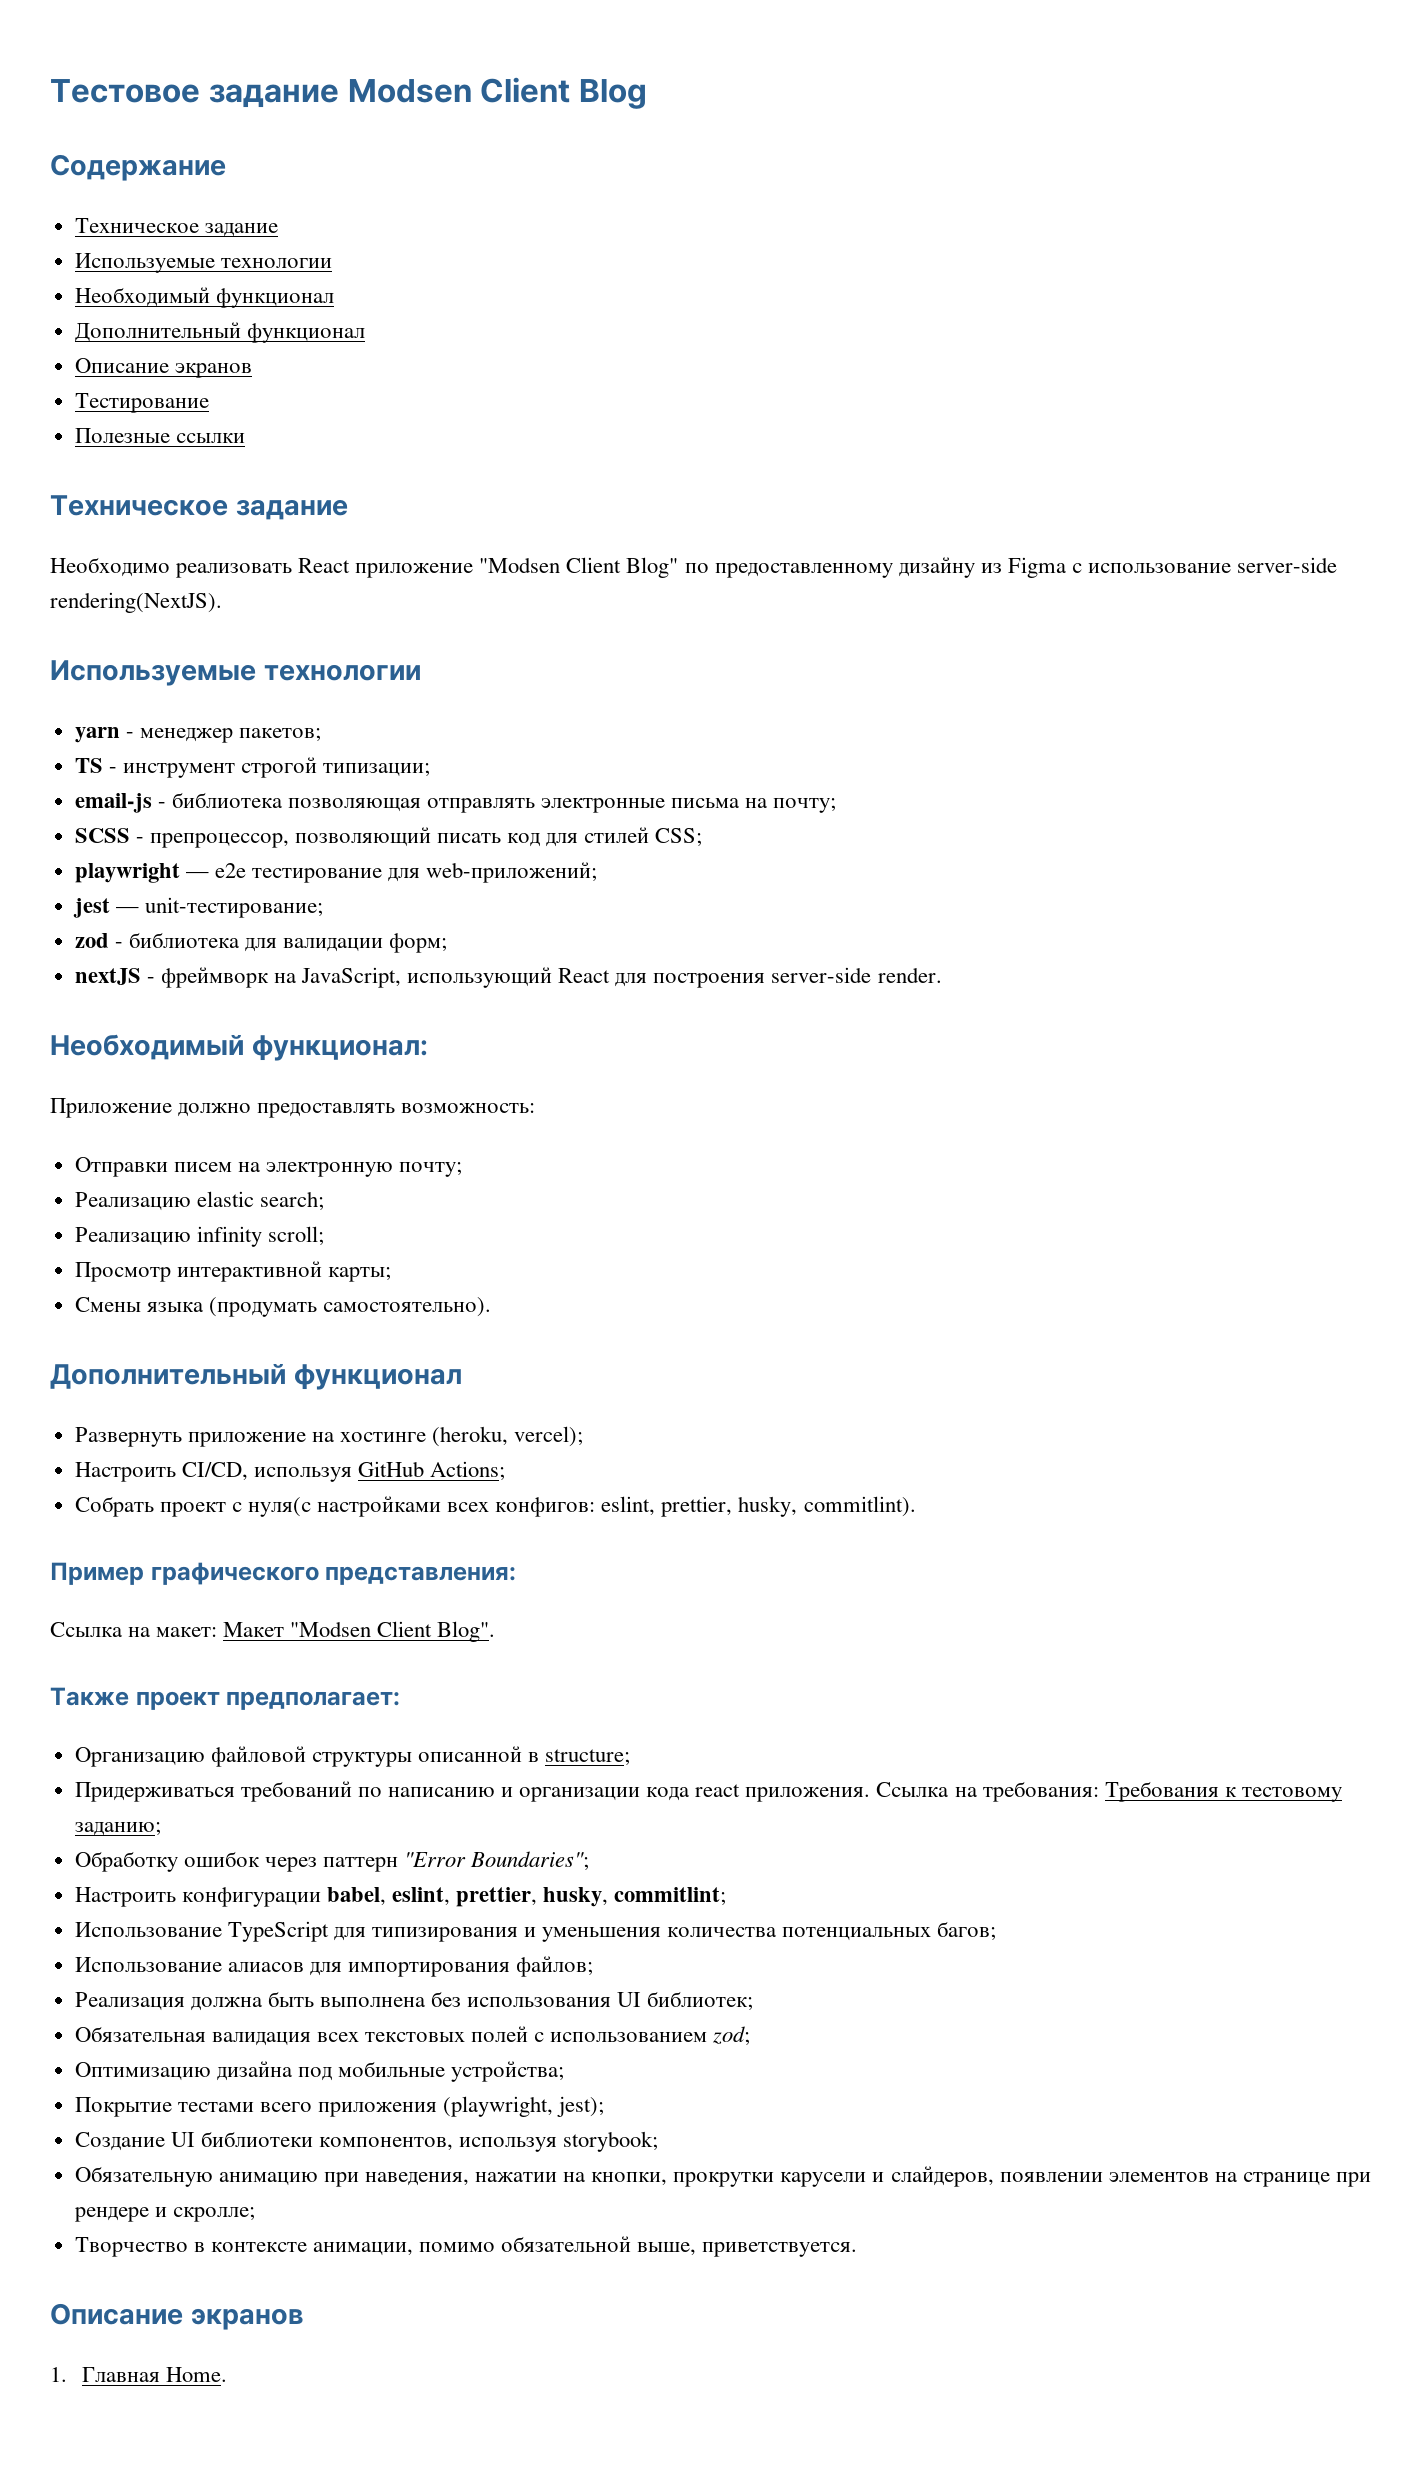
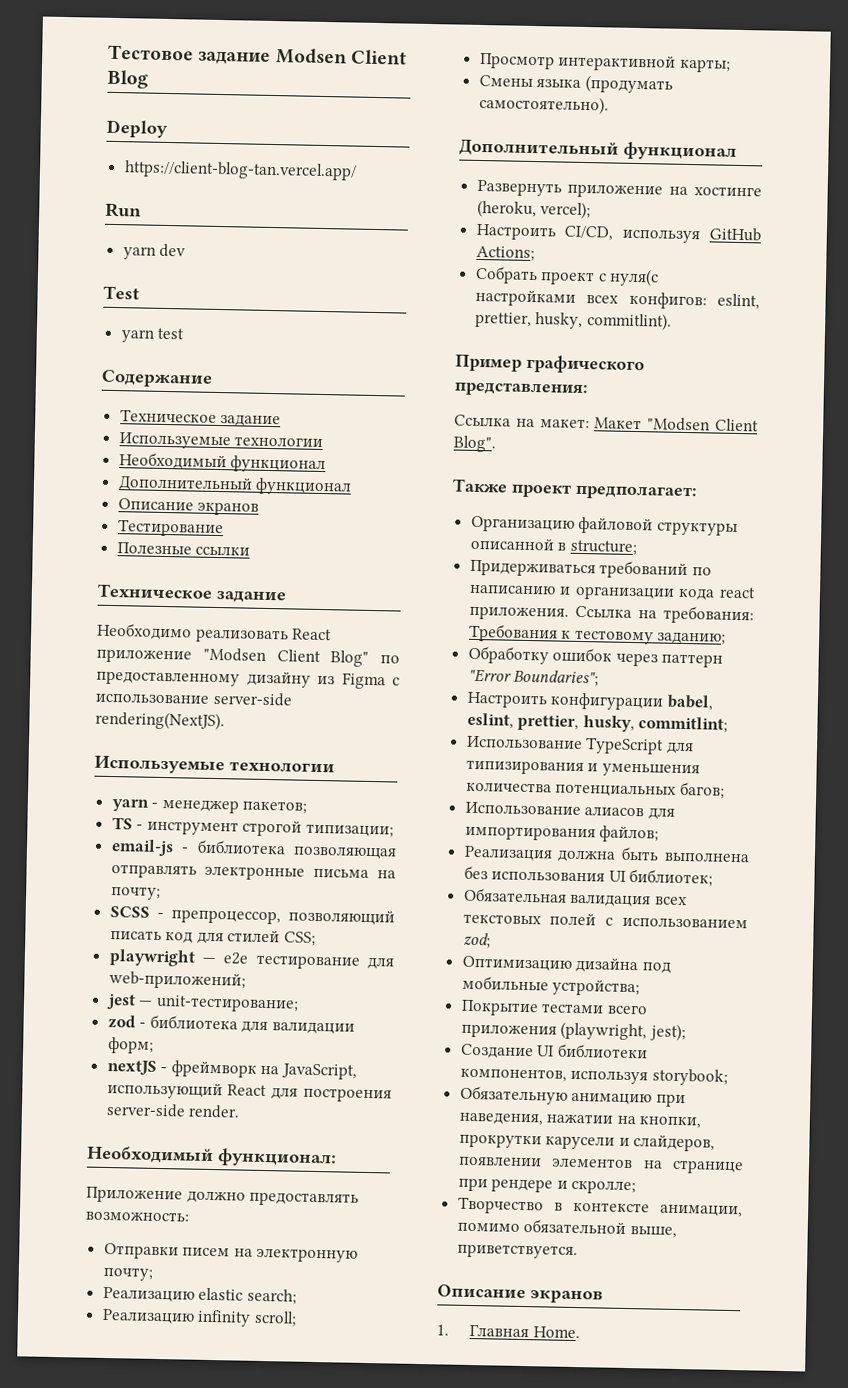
(648, 94) none -> [106,119,168,138] [123,160,357,181] [105,202,142,218] [122,243,187,260] [103,285,140,300] [120,327,185,343] // Deploy // https://client-blog-tan.vercel.app/ // Run // yarn dev // Test // yarn test

